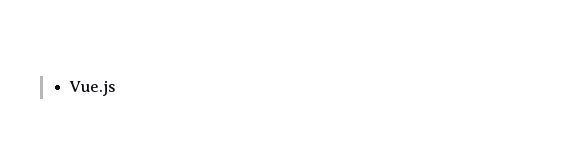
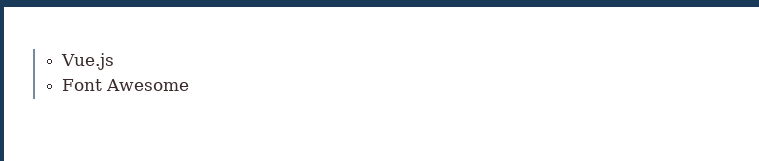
(115, 88) none -> [62,79,190,91] // Font Awesome

